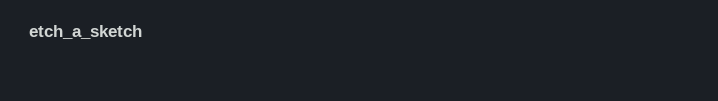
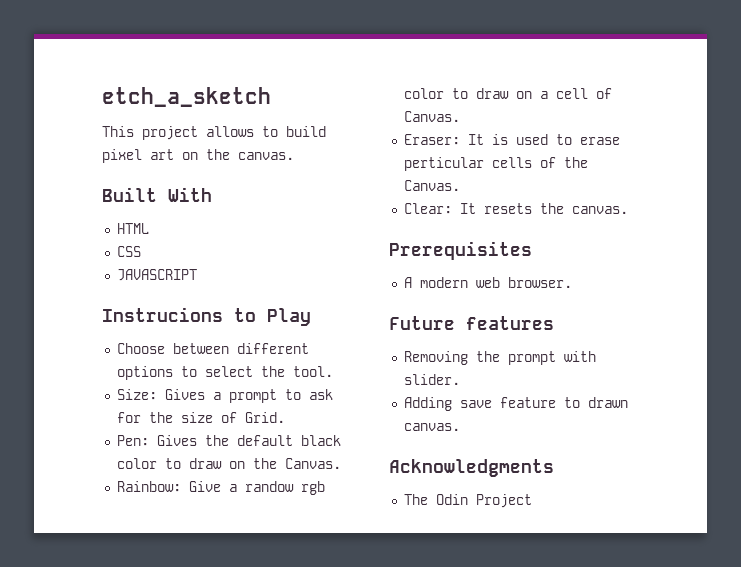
(142, 32) none -> [102,126,326,140] [102,149,294,163] [102,187,212,202] [116,223,149,234] [116,246,141,257] [116,269,197,281] [102,307,311,326] [116,343,309,354] [116,366,333,380] [116,389,333,403] [116,412,285,423] [116,435,341,446] [116,458,341,469] [116,481,325,495] [403,88,612,99] [403,111,460,122] [403,134,620,145] [403,157,588,171] [403,180,460,191] [403,203,628,214] [389,241,532,260] [403,277,572,288] [389,316,554,330] [403,351,596,365] [403,374,460,385] [403,397,628,411] [403,423,460,431] [389,459,554,477] [403,494,532,508] // This project allows to build pixel art on the canvas. // Built With // HTML // CSS // JAVASCRIPT // Instrucions to Play // Choose between different options to select the tool. // Size: Gives a prompt to ask for the size of Grid. // Pen: Gives the default black color to draw on the Canvas. // Rainbow: Give a randow rgb color to draw on a cell of Canvas. // Eraser: It is used to erase perticular cells of the Canvas. // Clear: It resets the canvas. // Prerequisites // A modern web browser. // Future features // Removing the prompt with slider. // Adding save feature to drawn canvas. // Acknowledgments // The Odin Project

